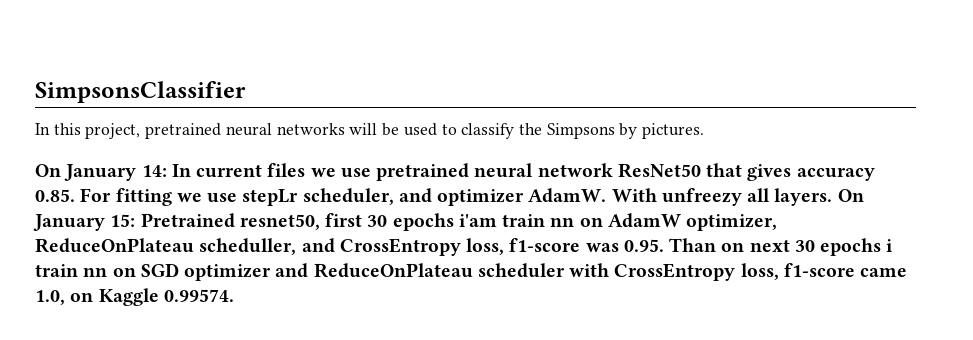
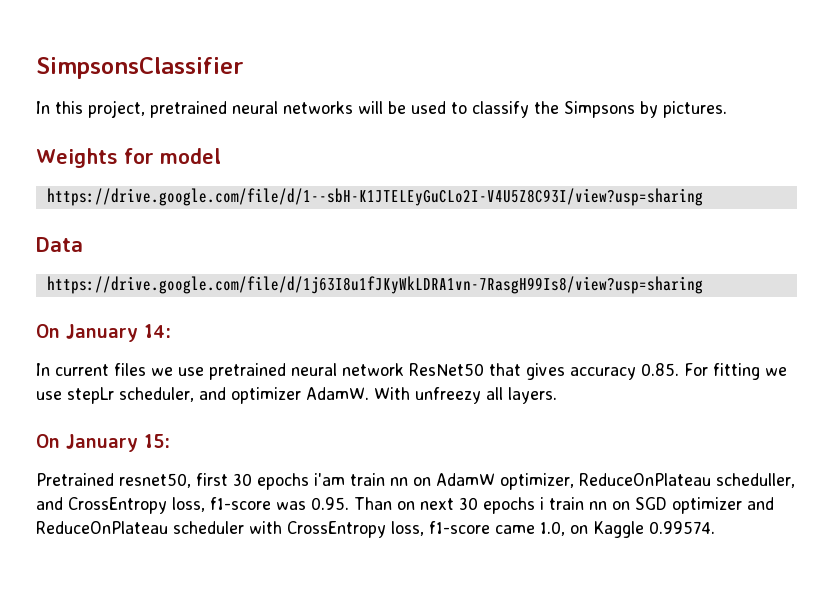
(705, 131) none -> [36,148,221,168] [46,188,703,206] [36,237,83,252] [46,276,703,294] // Weights for model // https://drive.google.com/file/d/1--sbH-K1JTELEyGuCLo2I-V4U5Z8C93I/view?usp=sharing // Data // https://drive.google.com/file/d/1j63I8u1fJKyWkLDRA1vn-7RasgH99Is8/view?usp=sharing
(167, 171) none -> (171, 331) //
(833, 197) none -> (557, 395) //
(136, 220) none -> (170, 441) //

